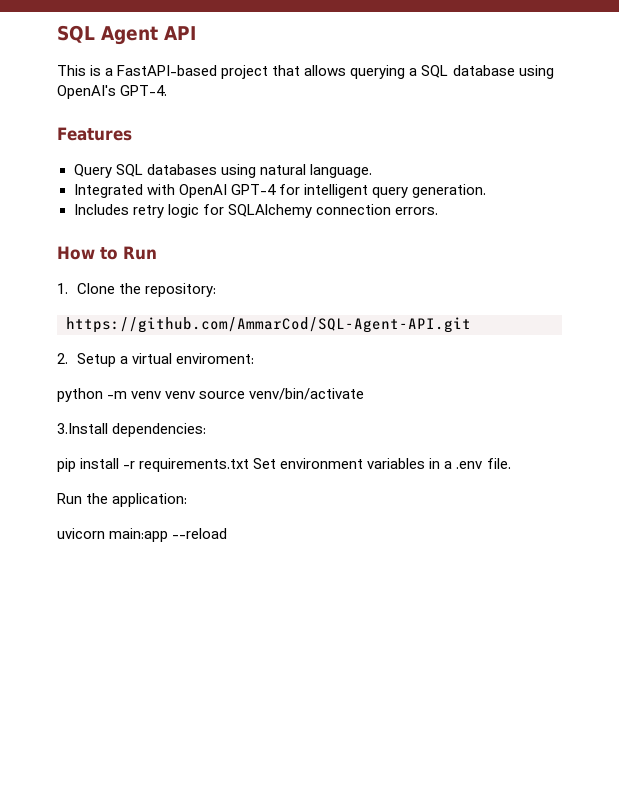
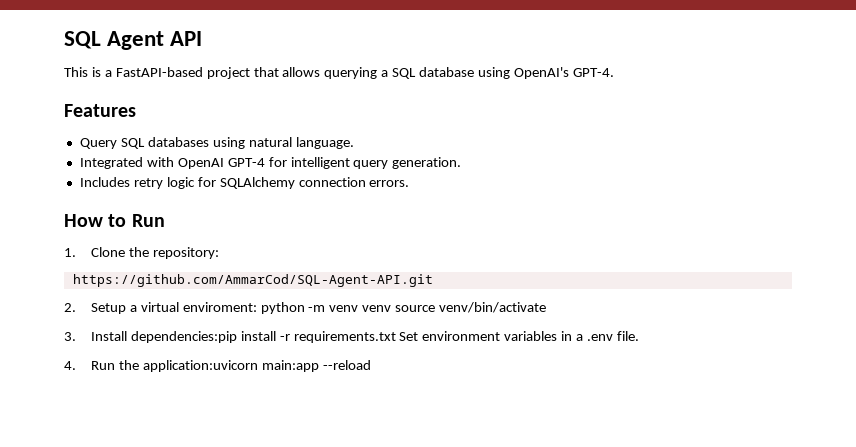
(255, 358) // -> (257, 307) none
[57,423,207,437] [57,458,76,472] 3.Install dependencies: // pip -> [64,331,237,343] 3. Install dependencies:pip
(511, 463) none -> [64,361,76,370] 4.
[112,493,188,507] [57,528,105,539] application: // uvicorn -> [142,360,258,372] application:uvicorn

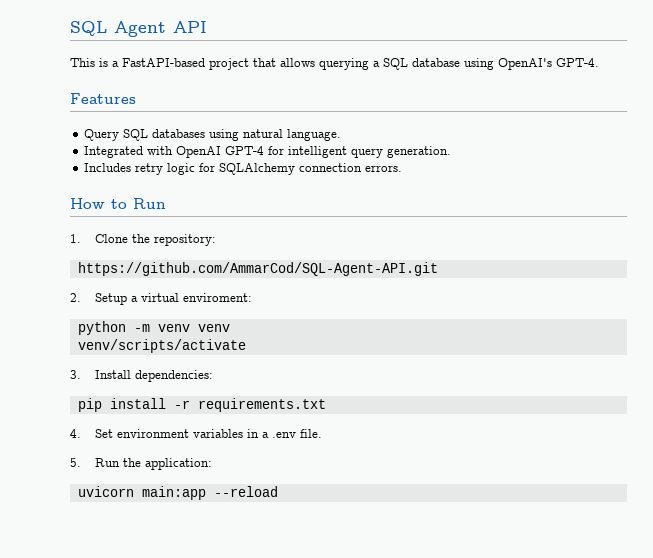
(257, 307) none -> (252, 297) //
[395,302,547,313] source venv/bin/activate -> [77,339,246,353] // venv/scripts/activate
[130,331,237,343] dependencies:pip -> [134,370,213,382] [77,398,102,412] dependencies: // pip
(396, 337) none -> [70,429,81,438] // 4.
[64,361,76,370] 4. -> [70,458,81,467] 5.
[142,360,258,372] application:uvicorn -> [144,458,212,470] [77,486,134,497] application: // uvicorn

